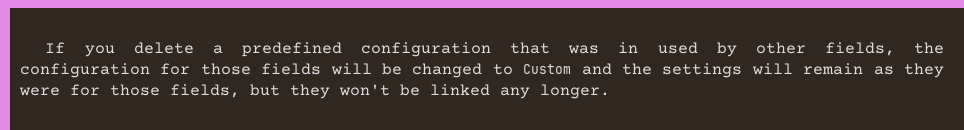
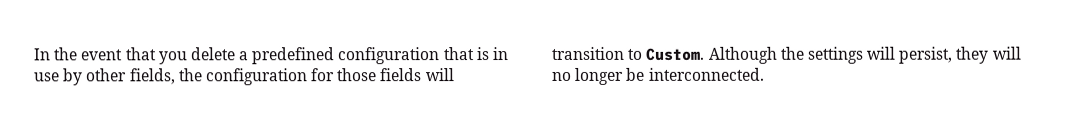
[45,42,66,53] If -> [33,47,156,61] In the event that
[568,42,698,54] was in used -> [475,47,509,61] [34,72,60,82] is in use
[382,63,944,78] [19,84,610,99] be changed to Custom and the settings will remain as they were for those fields, but they won't be linked any longer. -> [551,46,1021,64] [552,67,765,85] transition to Custom. Although the settings will persist, they will no longer be interconnected.

